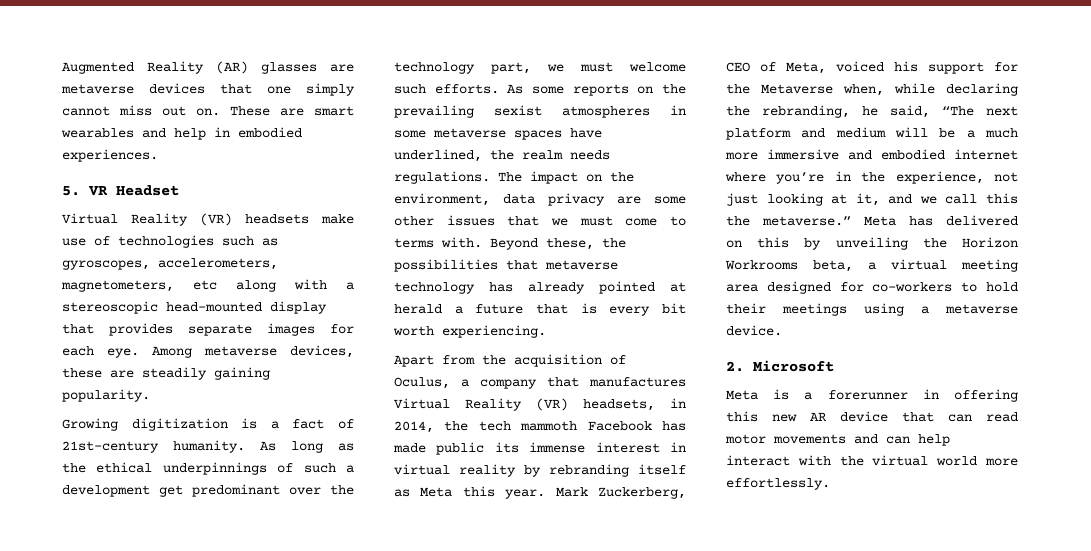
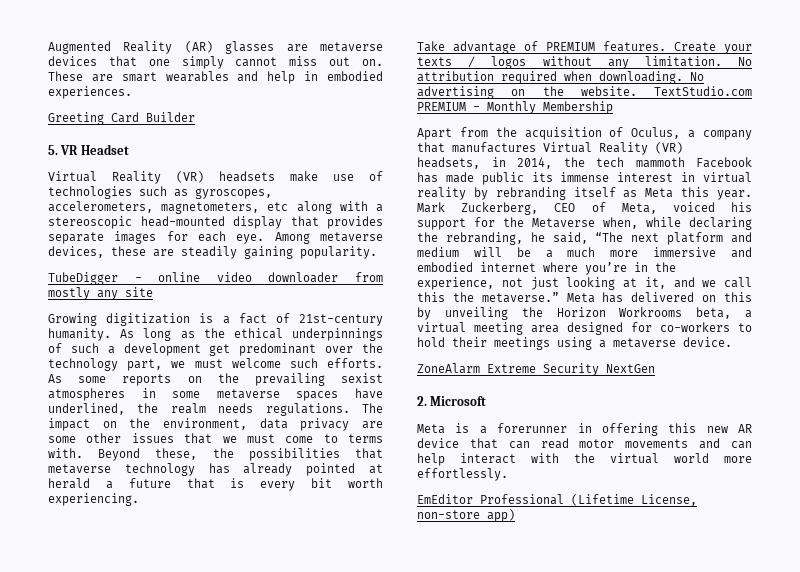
(158, 155) none -> [48,112,195,125] // Greeting Card Builder
(150, 395) none -> [48,272,383,285] [48,287,153,300] // TubeDigger - online video downloader from mostly any site
(546, 331) none -> [417,41,752,54] [417,56,752,69] [417,71,704,84] [417,86,752,99] [417,101,613,114] // Take advantage of PREMIUM features. Create your texts / logos without any limitation. No attribution required when downloading. No advertising on the website. TextStudio.com PREMIUM - Monthly Membership
(782, 330) none -> [417,363,655,376] // ZoneAlarm Extreme Security NextGen
(830, 484) none -> [417,494,697,506] [417,509,515,522] // EmEditor Professional (Lifetime License, non-store app)

